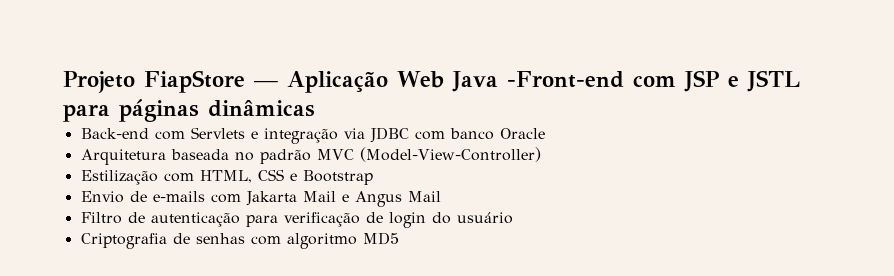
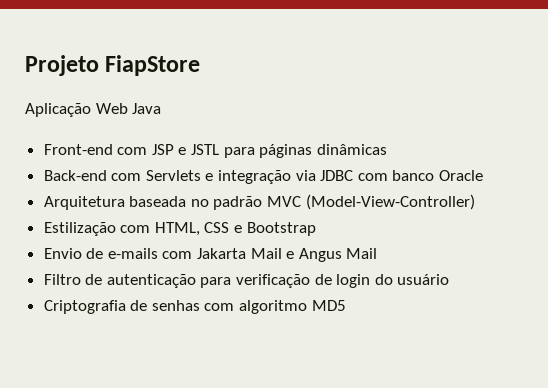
[254,81,278,87] — -> (201, 65) //
[506,71,624,88] -Front-end -> [43,144,113,155] // Front-end

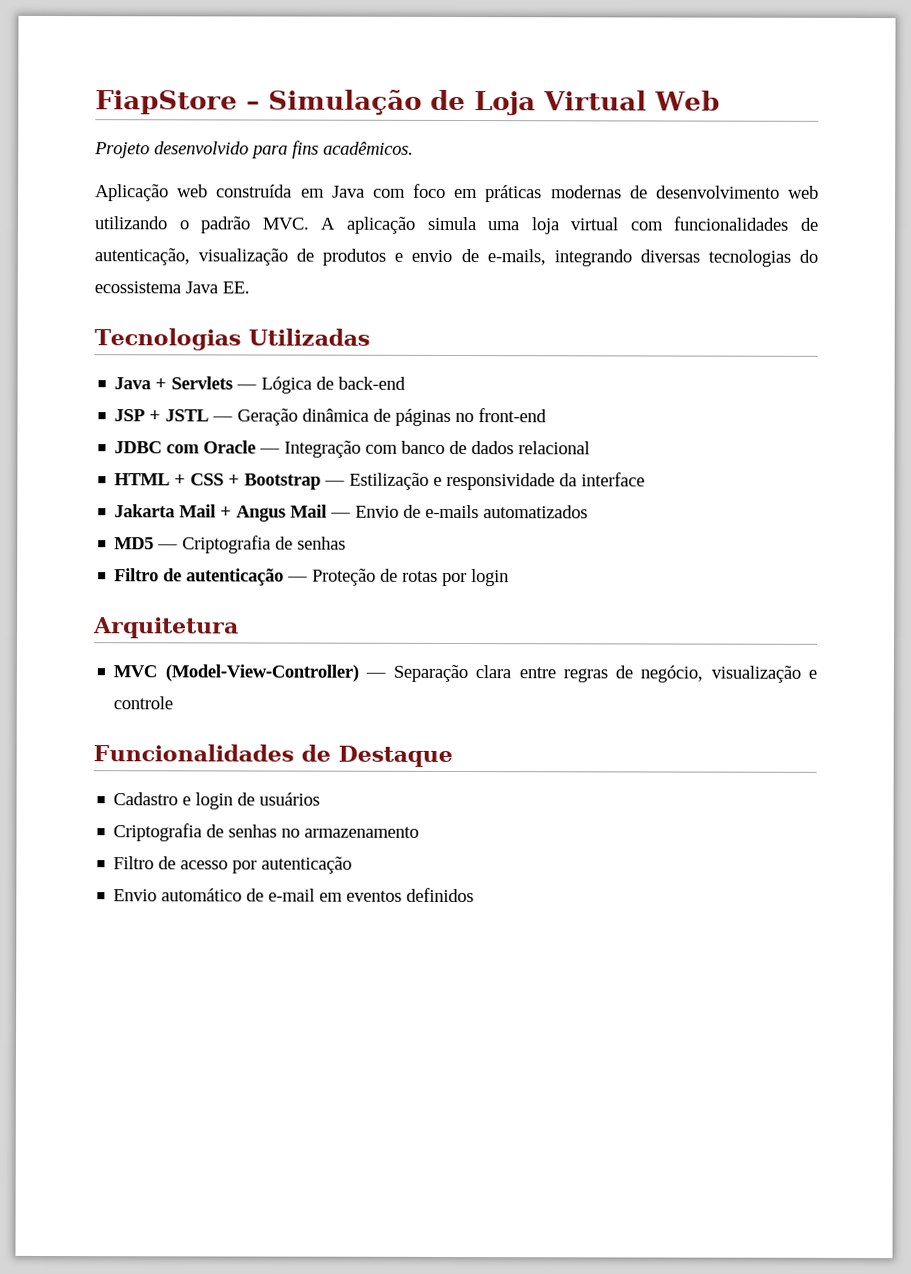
[25,55,201,76] [25,103,162,117] [43,144,387,158] [43,170,484,184] [43,194,475,210] [43,222,316,236] [43,248,378,262] [43,274,450,288] [43,300,346,314] Projeto FiapStore // Aplicação Web Java // Front-end com JSP e JSTL para páginas dinâmicas // Back-end com Servlets e integração via JDBC com banco Oracle // Arquitetura baseada no padrão MVC (Model-View-Controller) // Estilização com HTML, CSS e Bootstrap // Envio de e-mails com Jakarta Mail e Angus Mail // Filtro de autenticação para verificação de login do usuário // Criptografia de senhas com algoritmo MD5 -> [95,89,720,116] [94,140,414,159] [95,183,819,203] [94,216,820,235] [94,248,818,267] [94,281,250,294] [94,328,370,351] [114,376,407,394] [114,408,548,426] [114,440,591,458] [114,472,646,491] [114,504,589,522] [114,535,347,554] [114,568,510,587] [92,617,239,639] [113,664,817,683] [113,696,174,710] [93,744,453,767] [113,792,321,810] [113,823,420,842] [113,856,353,874] [113,887,475,903] FiapStore – Simulação de Loja Virtual Web // Projeto desenvolvido para fins acadêmicos. // Aplicação web construída em Java com foco em práticas modernas de desenvolvimento web utilizando o padrão MVC. A aplicação simula uma loja virtual com funcionalidades de autenticação, visualização de produtos e envio de e-mails, integrando diversas tecnologias do ecossistema Java EE. // Tecnologias Utilizadas // Java + Servlets — Lógica de back-end // JSP + JSTL — Geração dinâmica de páginas no front-end // JDBC com Oracle — Integração com banco de dados relacional // HTML + CSS + Bootstrap — Estilização e responsividade da interface // Jakarta Mail + Angus Mail — Envio de e-mails automatizados // MD5 — Criptografia de senhas // Filtro de autenticação — Proteção de rotas por login // Arquitetura // MVC (Model-View-Controller) — Separação clara entre regras de negócio, visualização e controle // Funcionalidades de Destaque // Cadastro e login de usuários // Criptografia de senhas no armazenamento // Filtro de acesso por autenticação // Envio automático de e-mail em eventos definidos

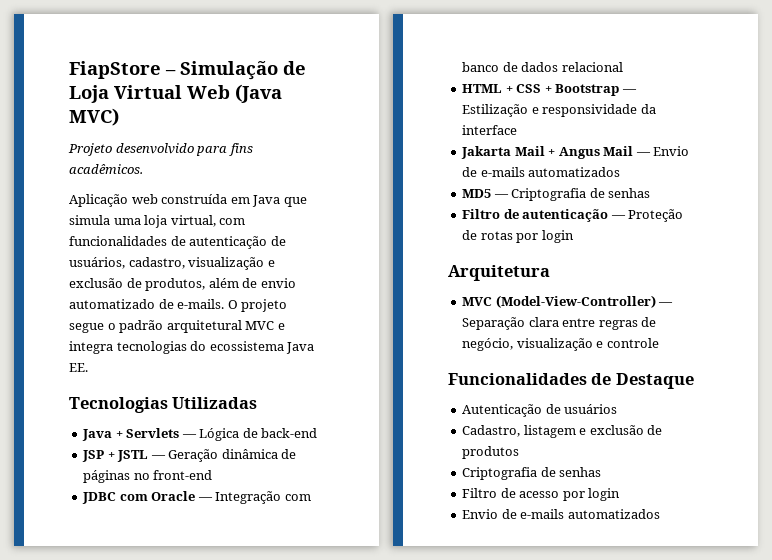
(720, 100) none -> [235,84,282,103] [69,108,119,126] (Java MVC)
[372,183,819,203] [94,216,416,234] com foco em práticas modernas de desenvolvimento web utilizando o padrão MVC. A aplicação -> [283,197,307,207] que
[570,217,620,231] virtual -> [170,215,216,227] virtual,
[94,248,700,267] autenticação, visualização de produtos e envio de e-mails, integrando diversas -> [189,236,286,249] [69,257,275,270] [69,278,296,291] [69,299,288,312] [69,320,285,333] [69,341,113,354] autenticação de usuários, cadastro, visualização e exclusão de produtos, além de envio automatizado de e-mails. O projeto segue o padrão arquitetural MVC e integra
[113,792,234,810] Cadastro e login -> [462,404,543,417] Autenticação
[113,823,420,842] // Criptografia de senhas no armazenamento -> [462,425,663,438] [462,446,520,459] [462,467,602,480] // Cadastro, listagem e exclusão de produtos // Criptografia de senhas
[261,856,353,874] [113,887,475,903] autenticação // Envio automático de e-mail em eventos definidos -> [588,488,621,501] [462,509,660,519] login // Envio de e-mails automatizados

